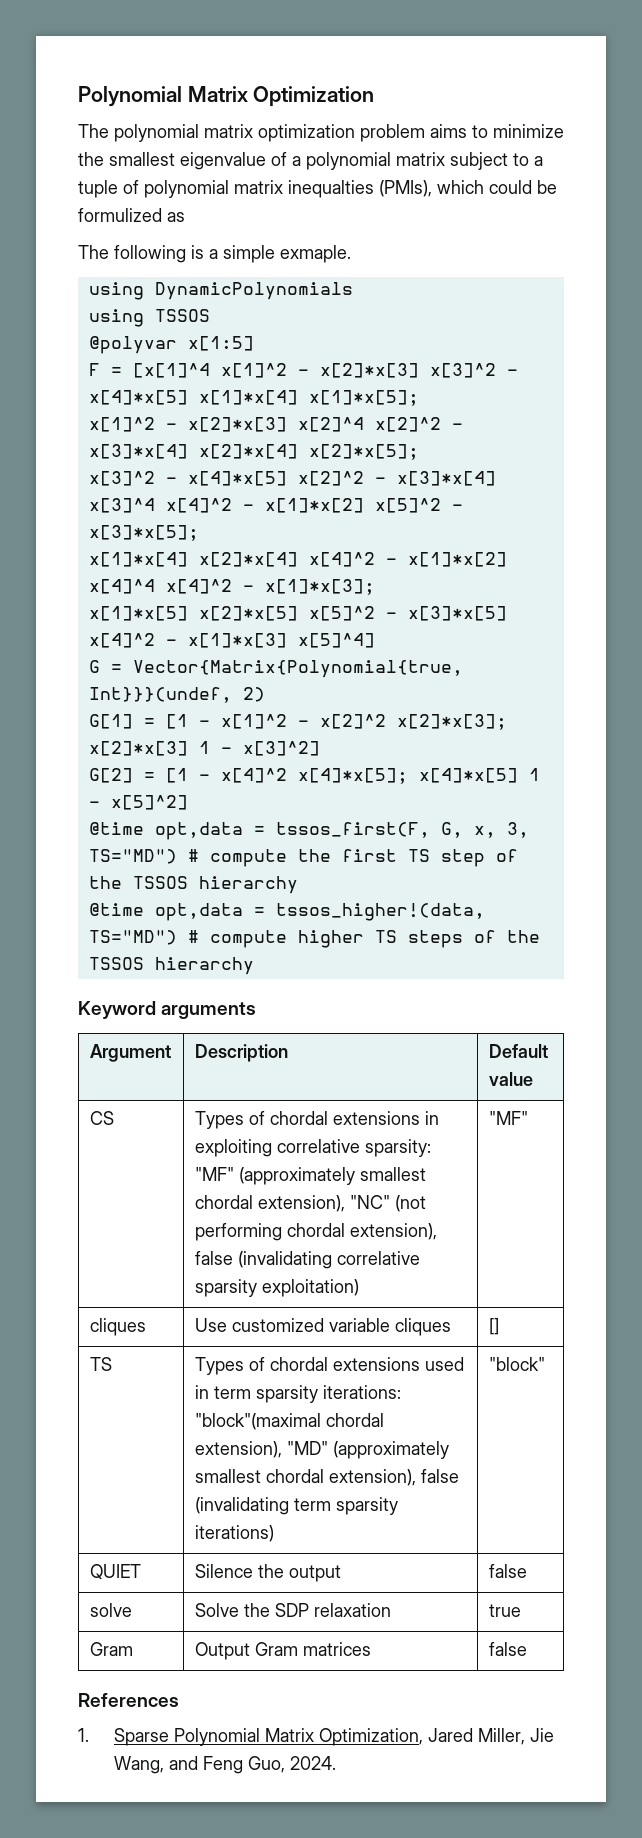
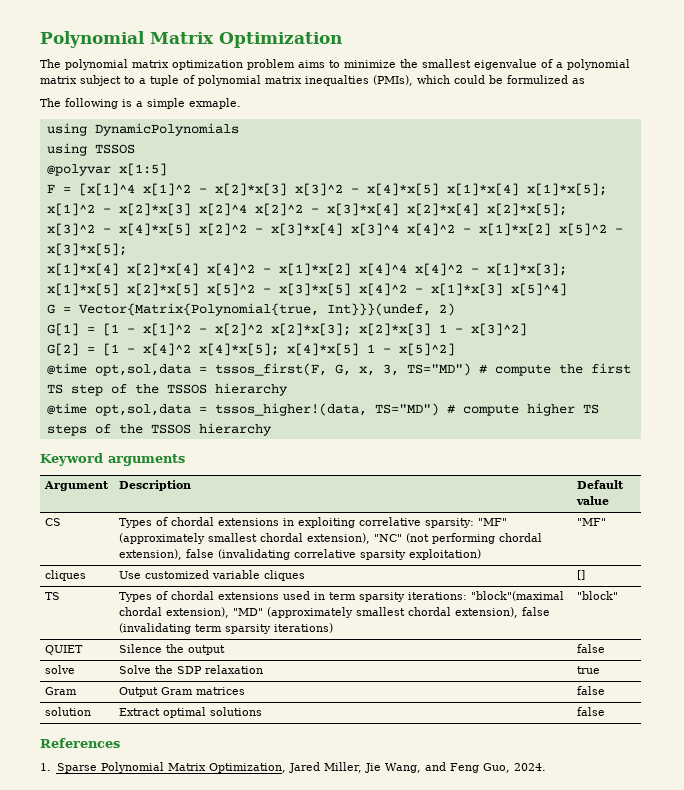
[154,822,243,840] opt,data -> [94,364,191,376] opt,sol,data
[154,903,243,921] opt,data -> [94,404,191,416] opt,sol,data
(527, 1649) none -> [45,707,92,716] [119,707,263,718] [577,707,606,716] // solution | Extract optimal solutions | false

